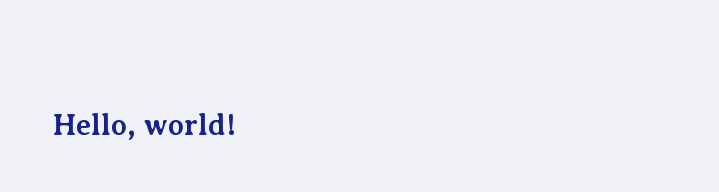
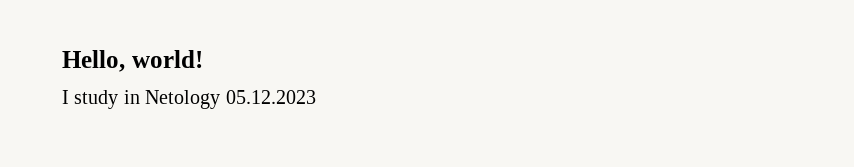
(237, 124) none -> [62,90,316,109] // I study in Netology 05.12.2023

